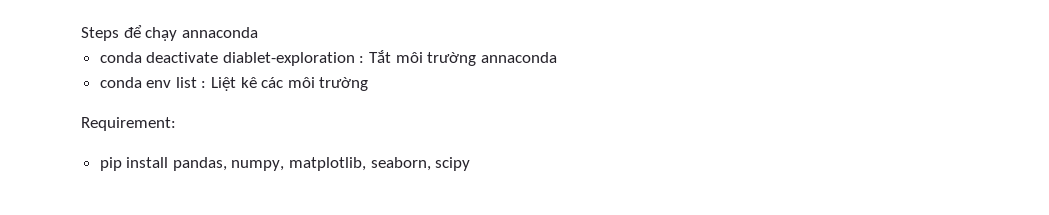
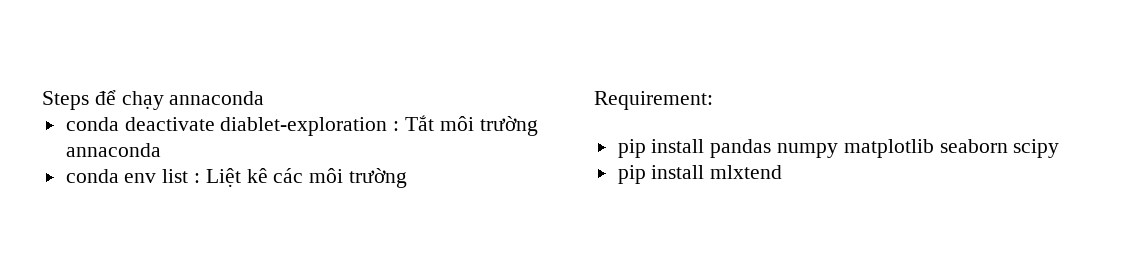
[172,157,471,171] pandas, numpy, matplotlib, seaborn, scipy -> [710,139,1060,158] [617,165,783,184] pandas numpy matplotlib seaborn scipy // pip install mlxtend

